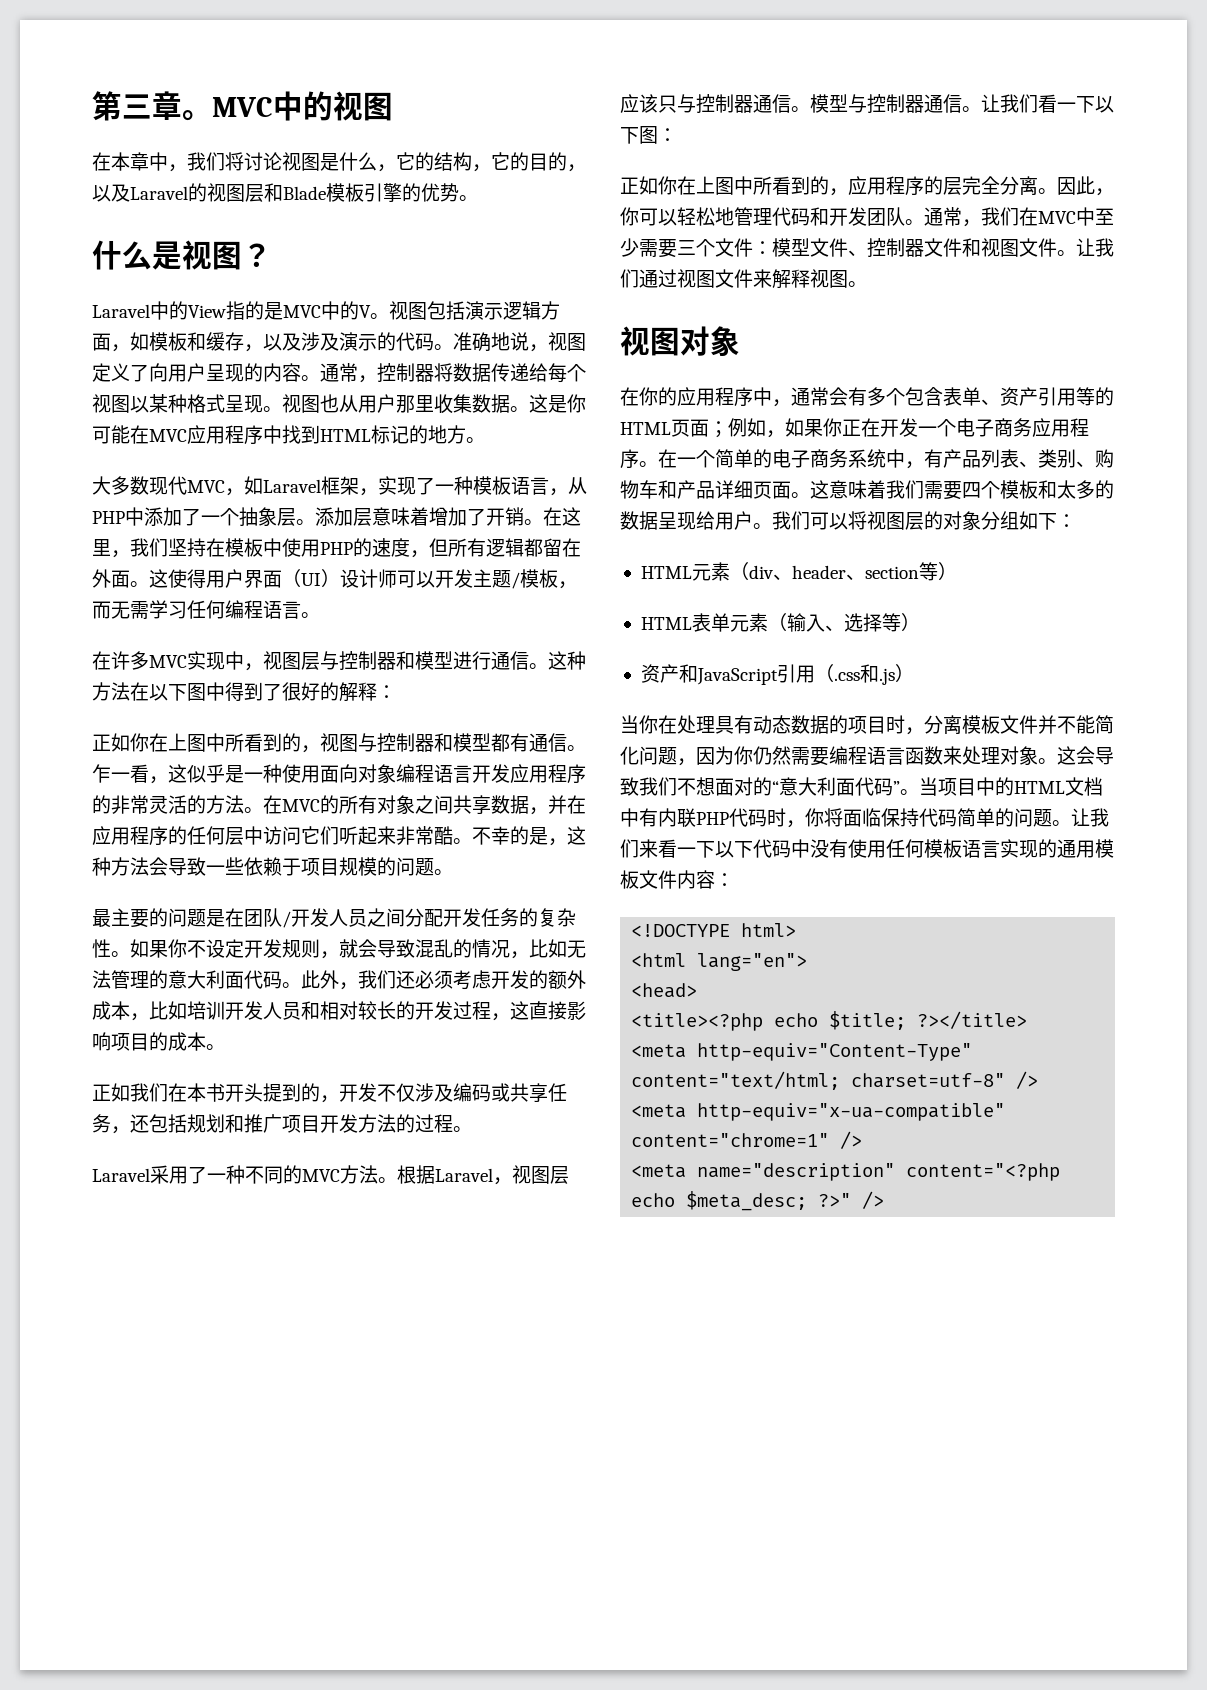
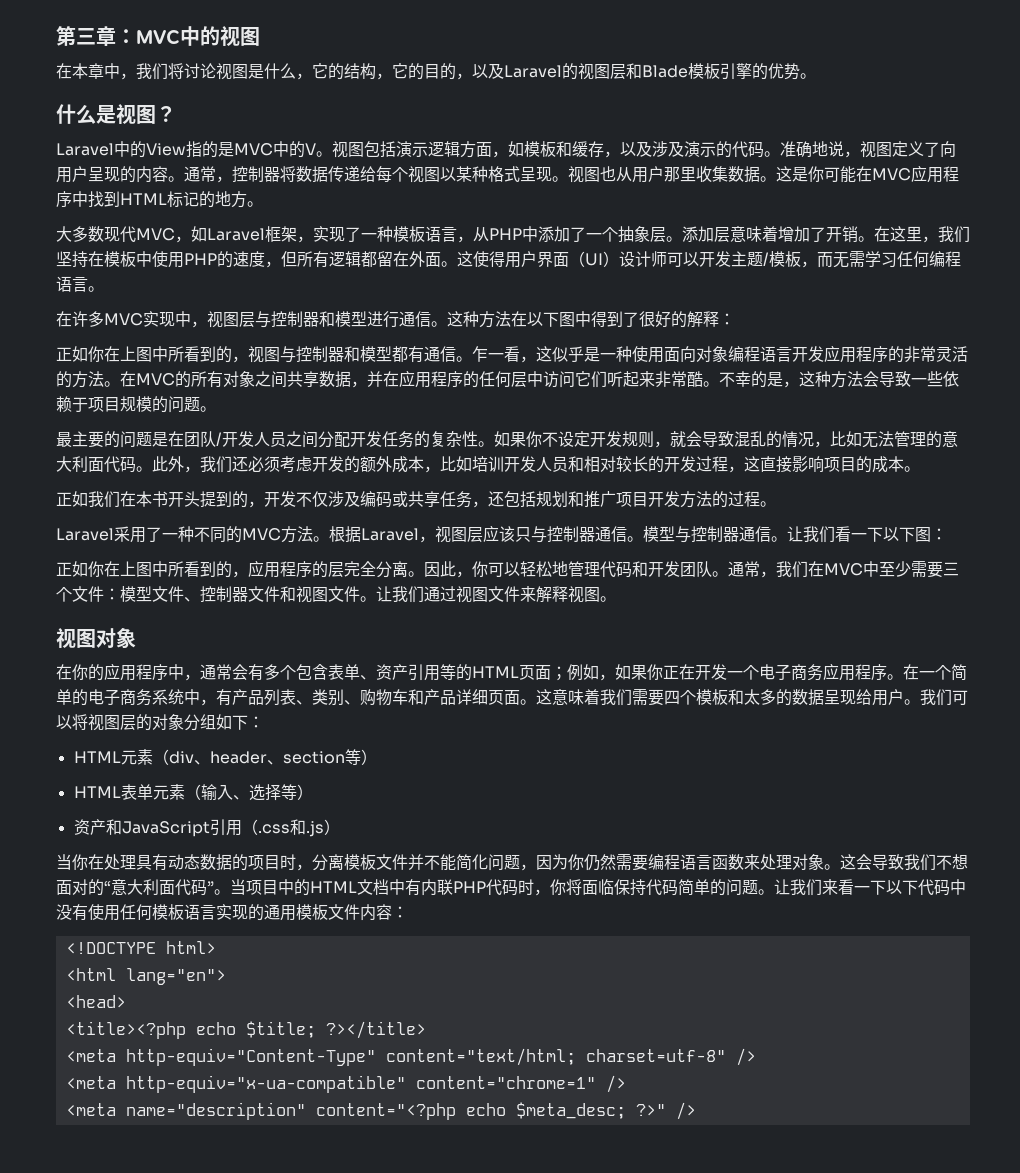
[182,110,212,121] 。 -> [116,29,136,44] ：

